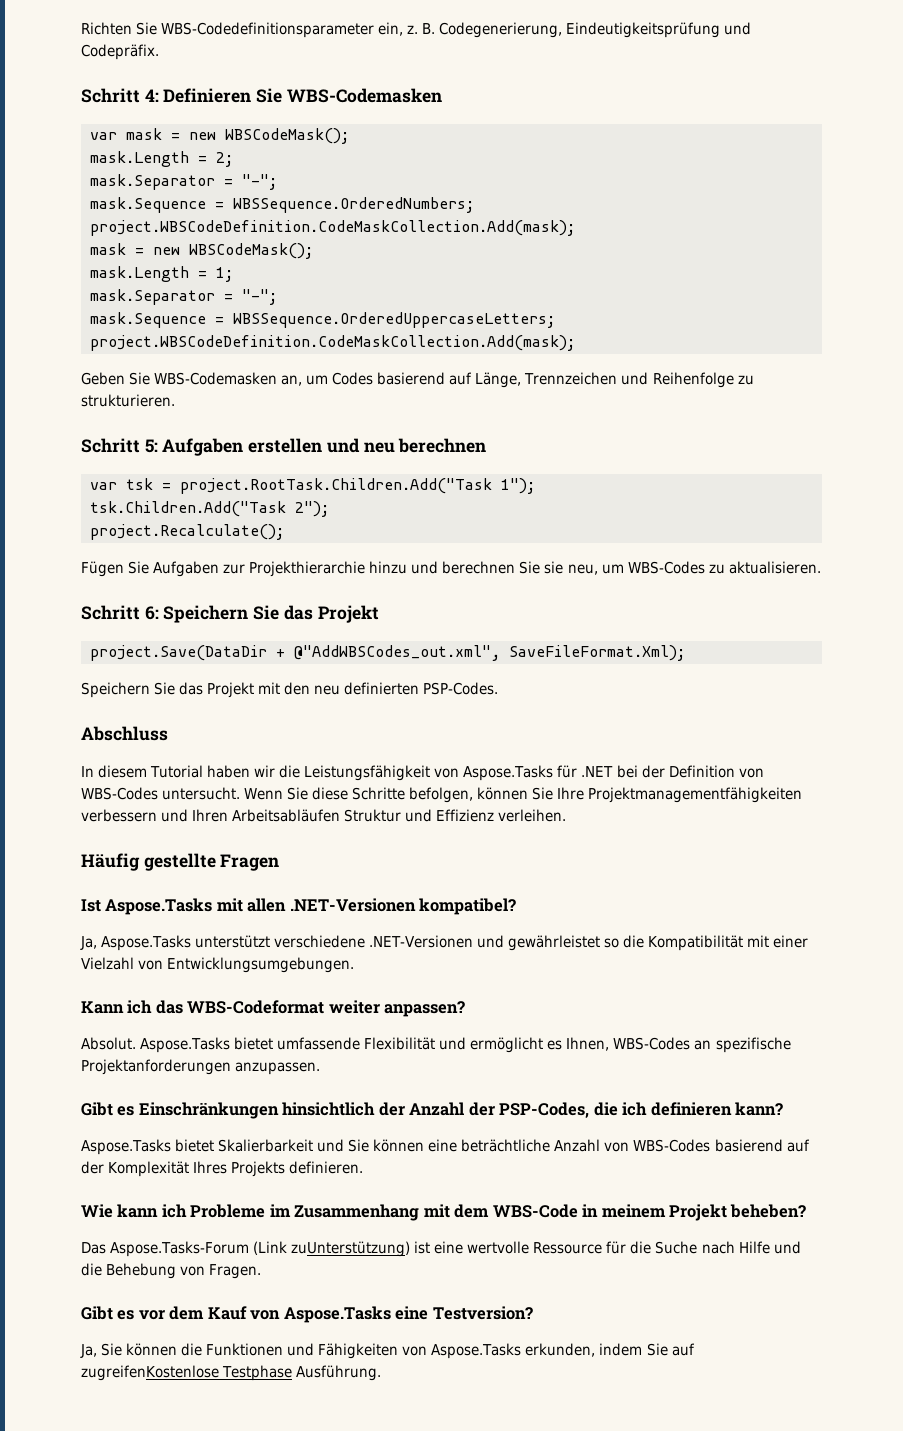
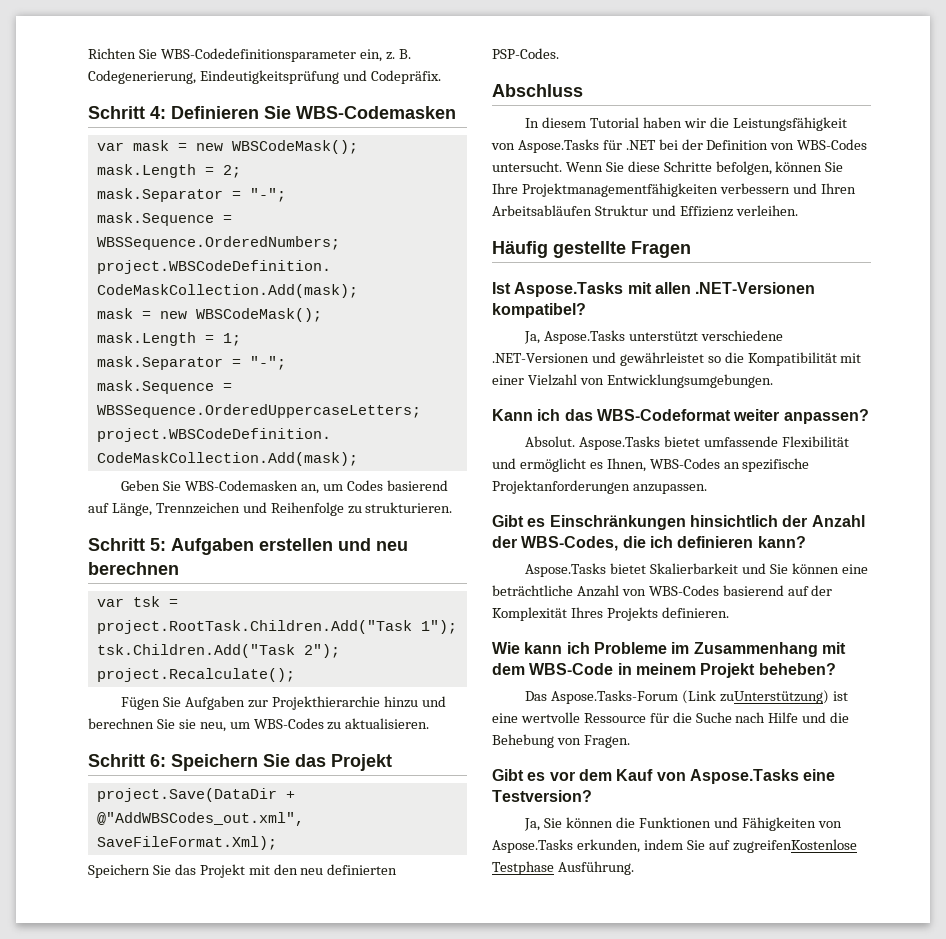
[499,1102,590,1118] PSP-Codes, -> [521,536,619,551] WBS-Codes,

